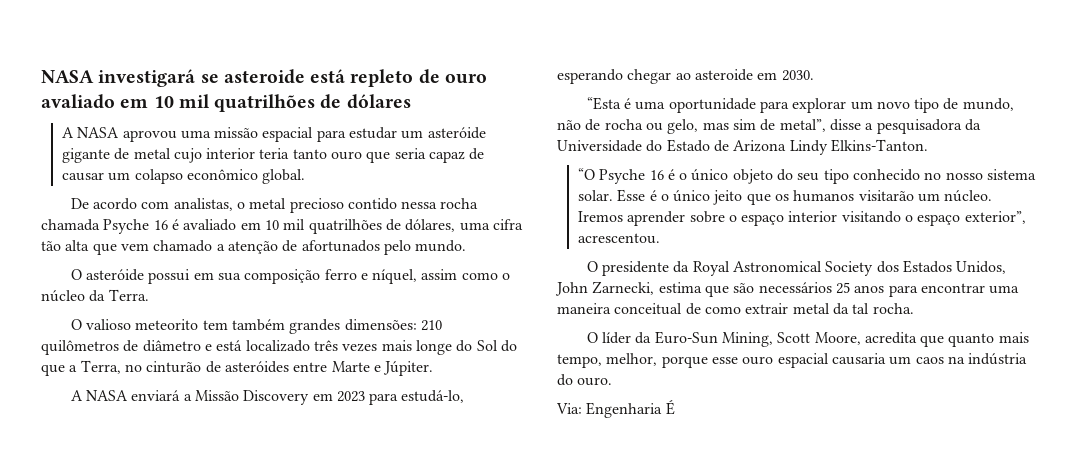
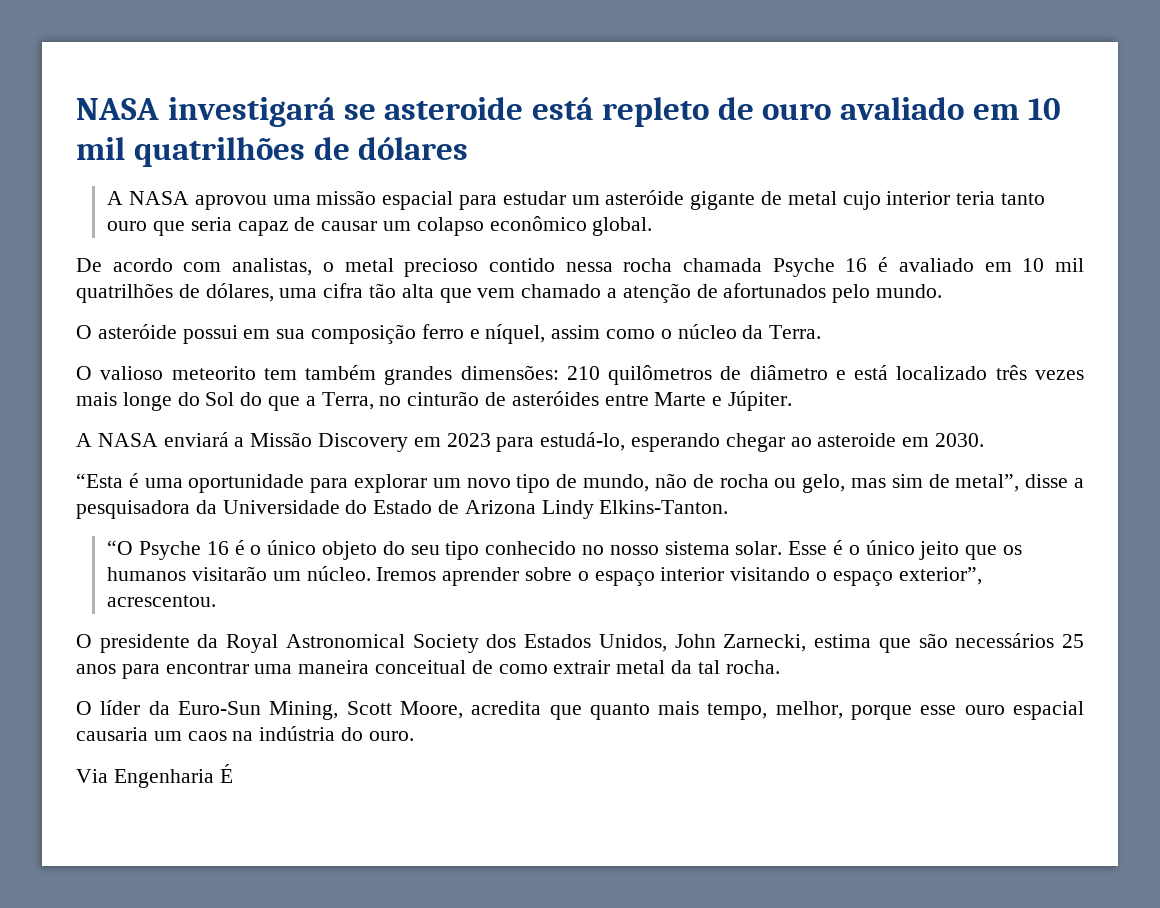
[556,403,582,414] Via: -> [76,769,108,783] Via

